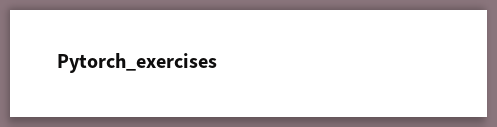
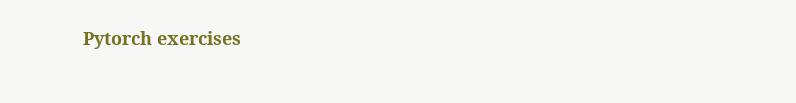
[57,53,217,73] Pytorch_exercises -> [83,31,241,49] Pytorch exercises

